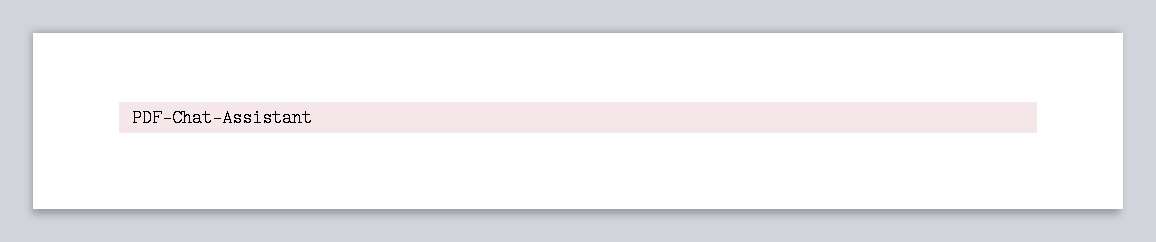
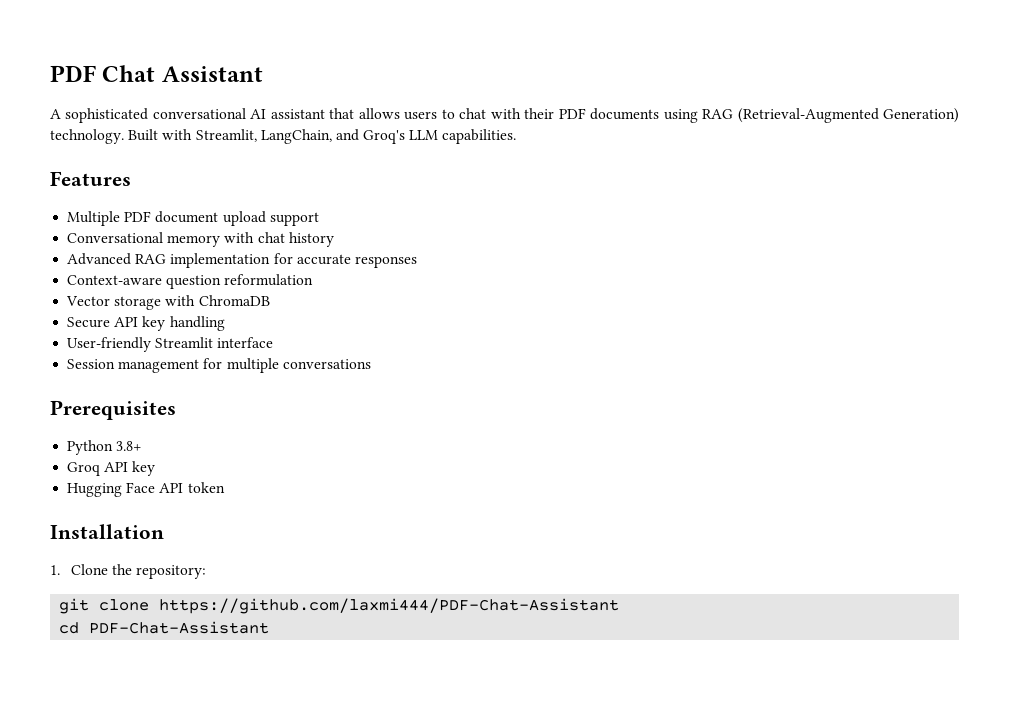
(131, 118) none -> [50,65,263,82] [50,108,960,123] [50,129,517,144] [50,171,131,186] [67,211,319,226] [67,232,334,247] [67,253,417,268] [67,274,314,289] [66,295,270,310] [67,316,225,331] [67,337,274,352] [67,358,371,373] [50,400,176,420] [67,440,143,455] [67,461,156,476] [67,482,225,497] [50,524,164,539] [50,564,207,579] [59,598,620,614] [59,622,80,634] PDF Chat Assistant // A sophisticated conversational AI assistant that allows users to chat with their PDF documents using RAG (Retrieval-Augmented Generation) technology. Built with Streamlit, LangChain, and Groq's LLM capabilities. // Features // Multiple PDF document upload support // Conversational memory with chat history // Advanced RAG implementation for accurate responses // Context-aware question reformulation // Vector storage with ChromaDB // Secure API key handling // User-friendly Streamlit interface // Session management for multiple conversations // Prerequisites // Python 3.8+ // Groq API key // Hugging Face API token // Installation // 1. Clone the repository: // git clone https://github.com/laxmi444/PDF-Chat-Assistant // cd

